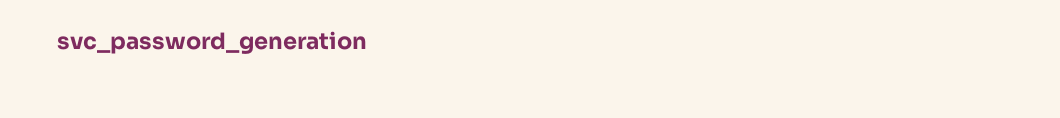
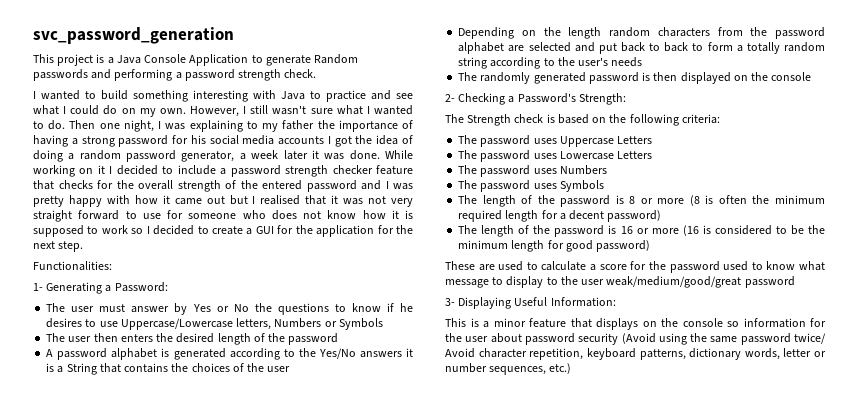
(367, 42) none -> [33,54,359,66] [33,69,317,81] [33,90,413,102] [33,105,414,117] [33,120,413,132] [33,135,414,147] [33,150,414,162] [33,165,413,177] [33,180,413,192] [33,195,413,207] [33,210,413,222] [33,225,413,237] [33,241,84,252] [33,261,112,271] [33,282,168,294] [46,303,414,315] [46,318,383,330] [46,333,339,345] [46,348,413,360] [46,363,291,375] [458,27,825,39] [458,42,825,54] [458,57,643,69] [458,72,812,84] [445,93,626,105] [445,114,720,126] [458,135,653,147] [458,150,653,162] [458,165,607,177] [458,180,604,192] [458,195,825,207] [458,210,662,222] [458,225,825,237] [458,240,651,252] [445,261,826,273] [445,276,795,288] [445,297,616,309] [445,318,826,330] [445,333,826,345] [445,348,826,360] [445,363,572,375] // This project is a Java Console Application to generate Random passwords and performing a password strength check. // I wanted to build something interesting with Java to practice and see what I could do on my own. However, I still wasn't sure what I wanted to do. Then one night, I was explaining to my father the importance of having a strong password for his social media accounts I got the idea of doing a random password generator, a week later it was done. While working on it I decided to include a password strength checker feature that checks for the overall strength of the entered password and I was pretty happy with how it came out but I realised that it was not very straight forward to use for someone who does not know how it is supposed to work so I decided to create a GUI for the application for the next step. // Functionalities: // 1- Generating a Password: // The user must answer by Yes or No the questions to know if he desires to use Uppercase/Lowercase letters, Numbers or Symbols // The user then enters the desired length of the password // A password alphabet is generated according to the Yes/No answers it is a String that contains the choices of the user // Depending on the length random characters from the password alphabet are selected and put back to back to form a totally random string according to the user's needs // The randomly generated password is then displayed on the console // 2- Checking a Password's Strength: // The Strength check is based on the following criteria: // The password uses Uppercase Letters // The password uses Lowercase Letters // The password uses Numbers // The password uses Symbols // The length of the password is 8 or more (8 is often the minimum required length for a decent password) // The length of the password is 16 or more (16 is considered to be the minimum length for good password) // These are used to calculate a score for the password used to know what message to display to the user weak/medium/good/great password // 3- Displaying Useful Information: // This is a minor feature that displays on the console so information for the user about password security (Avoid using the same password twice/ Avoid character repetition, keyboard patterns, dictionary words, letter or number sequences, etc.)

